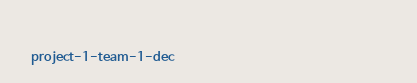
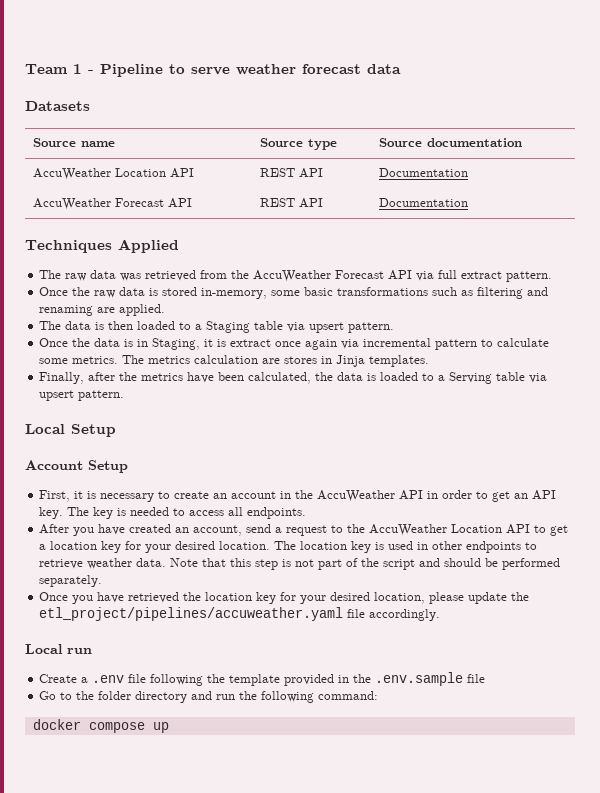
[31,51,175,65] project-1-team-1-dec -> [25,64,401,77] [25,101,90,111] [32,138,115,147] [259,138,337,150] [378,138,522,147] [32,168,194,180] [259,168,323,178] [378,168,468,177] [32,198,192,210] [259,198,323,208] [378,198,468,207] [25,239,179,253] [39,270,553,282] [39,287,549,299] [39,304,166,316] [39,321,395,333] [39,338,550,350] [39,355,430,367] [39,372,548,384] [39,390,125,401] [25,424,116,437] [25,460,128,473] [39,490,557,502] [39,507,307,519] [39,524,569,536] [39,541,538,553] [39,558,561,570] [39,575,103,587] [39,592,530,604] [39,607,441,621] [25,644,92,654] [39,672,486,686] [39,691,379,703] [32,719,169,733] Team 1 - Pipeline to serve weather forecast data // Datasets // Source name | Source type | Source documentation // AccuWeather Location API | REST API | Documentation // AccuWeather Forecast API | REST API | Documentation // Techniques Applied // The raw data was retrieved from the AccuWeather Forecast API via full extract pattern. // Once the raw data is stored in-memory, some basic transformations such as filtering and renaming are applied. // The data is then loaded to a Staging table via upsert pattern. // Once the data is in Staging, it is extract once again via incremental pattern to calculate some metrics. The metrics calculation are stores in Jinja templates. // Finally, after the metrics have been calculated, the data is loaded to a Serving table via upsert pattern. // Local Setup // Account Setup // First, it is necessary to create an account in the AccuWeather API in order to get an API key. The key is needed to access all endpoints. // After you have created an account, send a request to the AccuWeather Location API to get a location key for your desired location. The location key is used in other endpoints to retrieve weather data. Note that this step is not part of the script and should be performed separately. // Once you have retrieved the location key for your desired location, please update the etl_project/pipelines/accuweather.yaml file accordingly. // Local run // Create a .env file following the template provided in the .env.sample file // Go to the folder directory and run the following command: // docker compose up

